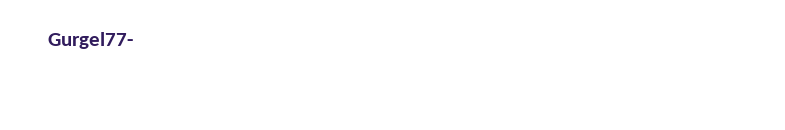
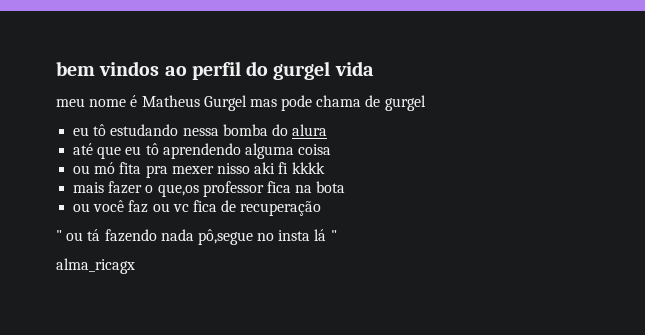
[48,32,133,49] Gurgel77- -> [56,61,374,80] [56,95,426,111] [73,124,328,136] [73,143,332,159] [73,162,325,178] [73,181,346,197] [73,200,322,216] [56,229,337,245] [56,258,135,274] bem vindos ao perfil do gurgel vida // meu nome é Matheus Gurgel mas pode chama de gurgel // eu tô estudando nessa bomba do alura // até que eu tô aprendendo alguma coisa // ou mó fita pra mexer nisso aki fi kkkk // mais fazer o que,os professor fica na bota // ou você faz ou vc fica de recuperação // " ou tá fazendo nada pô,segue no insta lá " // alma_ricagx

